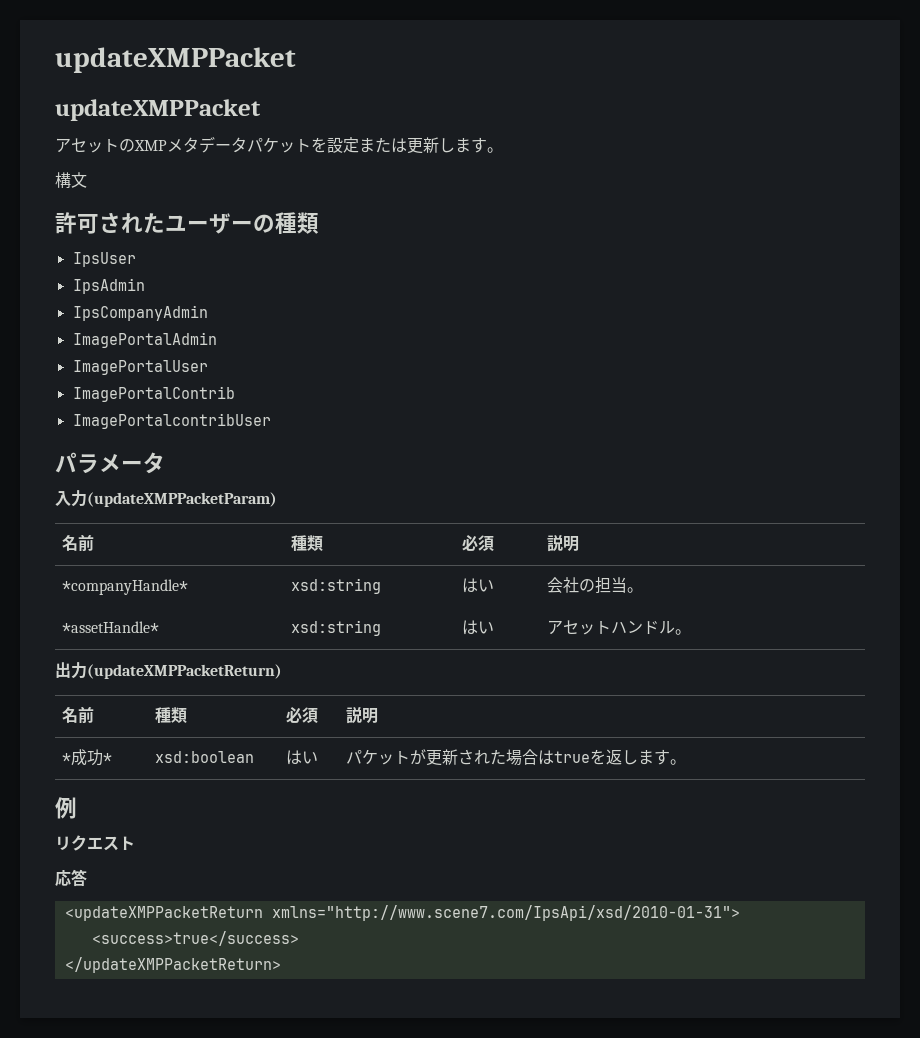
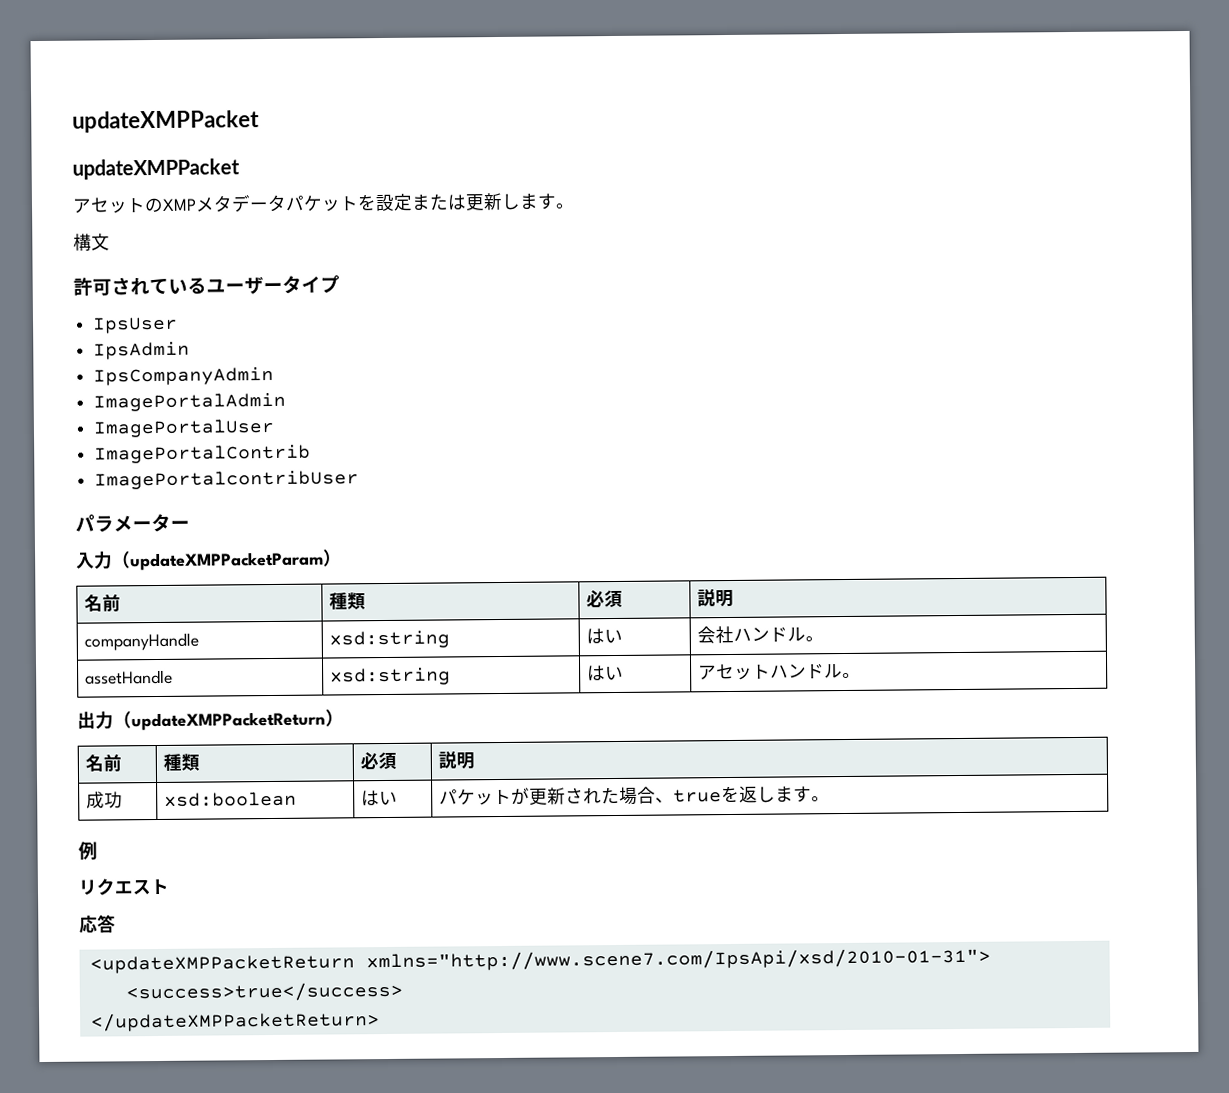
[143,213,165,233] た -> [149,277,207,295] ている
[253,212,319,234] の種類 -> [282,275,340,294] タイプ
(165, 463) none -> [170,520,190,530] ー
[87,492,277,507] [61,534,94,551] [290,535,323,551] [461,535,494,551] [546,534,579,552] [61,579,188,595] (updateXMPPacketParam) // 名前 | 種類 | 必須 | 説明 // *companyHandle* -> [112,549,342,571] [84,594,122,612] [329,592,367,610] [586,589,624,609] [697,589,735,608] [84,632,200,651] （updateXMPPacketParam） // 名前 | 種類 | 必須 | 説明 // companyHandle
[578,577,643,593] [61,621,159,633] の担当。 // *assetHandle* -> [733,626,825,642] [85,669,174,685] ハンドル。 // assetHandle
[87,664,282,679] [61,706,94,723] [154,707,187,723] [285,707,318,723] [345,706,378,724] [61,753,71,763] (updateXMPPacketReturn) // 名前 | 種類 | 必須 | 説明 // * -> [113,709,344,731] [85,754,123,772] [163,753,201,771] [360,751,398,771] [438,751,476,770] （updateXMPPacketReturn） // 名前 | 種類 | 必須 | 説明 //
[102,753,112,763] * -> (124, 800) none
[537,750,554,765] は -> [655,797,675,803] 、

